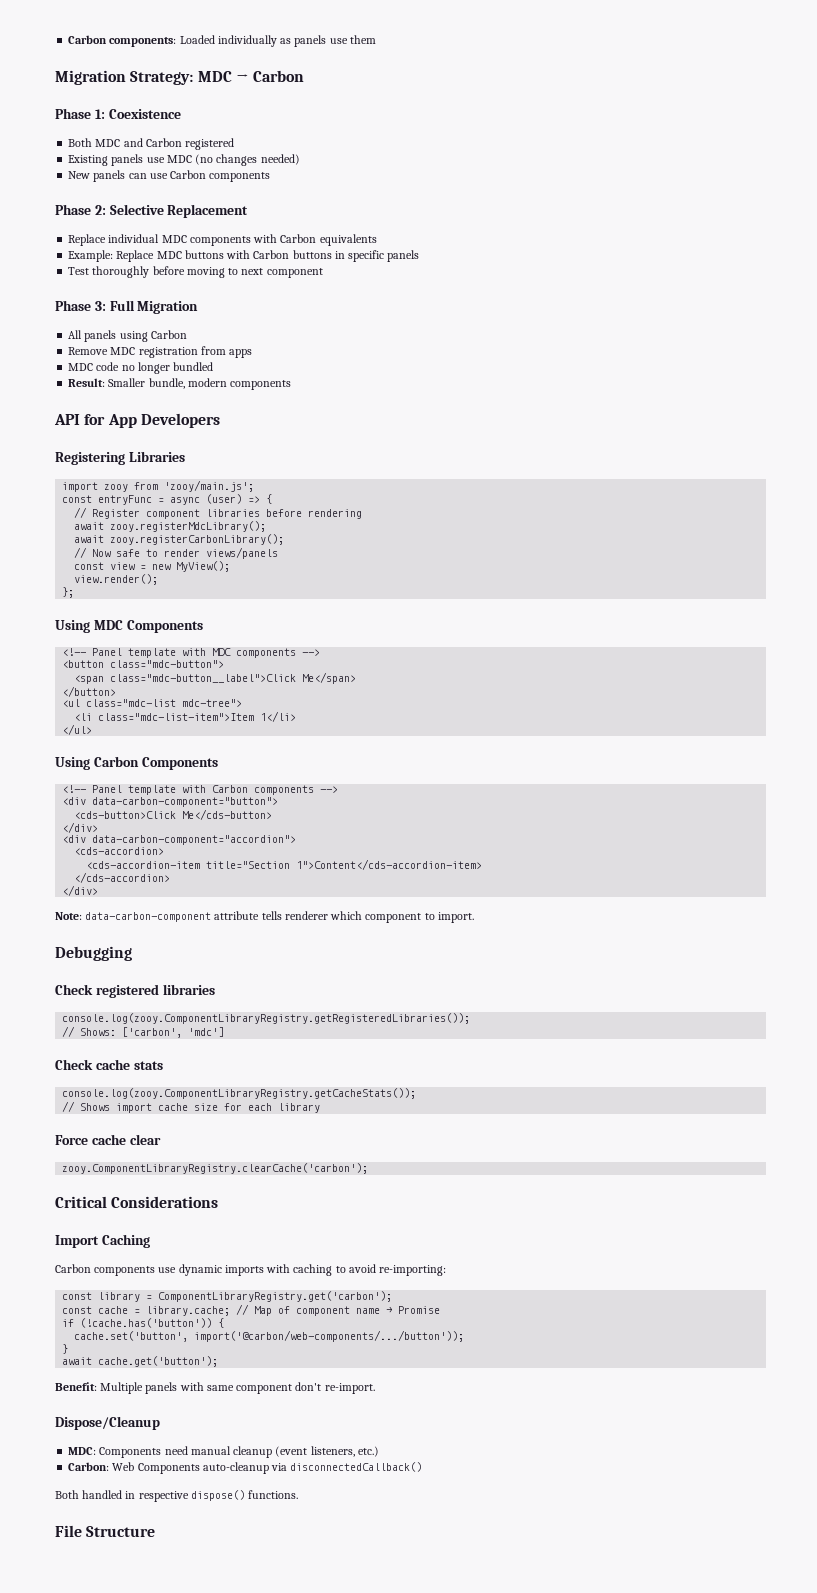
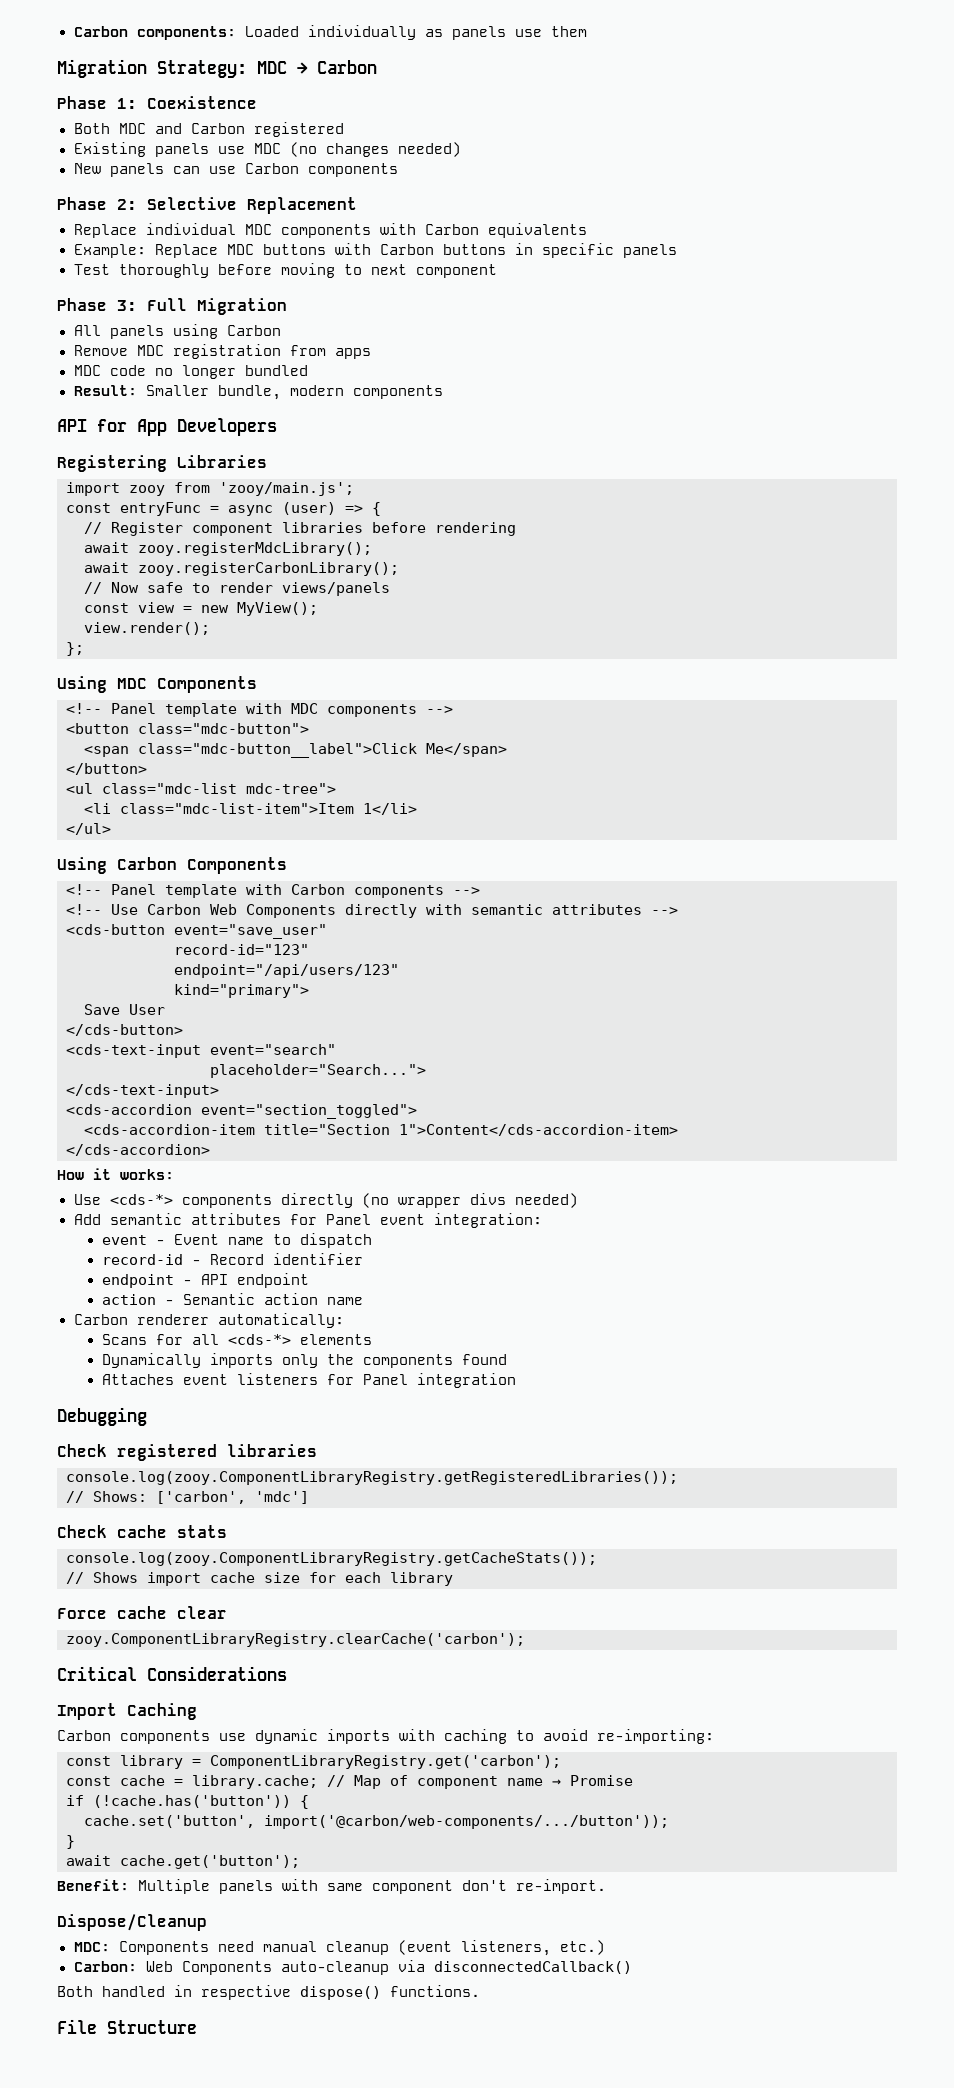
[62,797,279,807] [74,809,273,820] [62,822,99,833] [62,835,297,845] [74,847,165,855] [86,859,483,870] [74,872,171,883] [62,885,99,896] [55,911,474,923] <div data-carbon-component="button"> // <cds-button>Click Me</cds-button> // </div> // <div data-carbon-component="accordion"> // <cds-accordion> // <cds-accordion-item title="Section 1">Content</cds-accordion-item> // </cds-accordion> // </div> // Note: data-carbon-component attribute tells renderer which component to import. -> [66,904,678,918] [66,924,327,939] [174,944,309,955] [174,964,399,978] [174,984,309,998] [84,1004,165,1015] [66,1024,183,1036] [66,1044,336,1058] [210,1064,426,1078] [66,1084,219,1098] [66,1104,417,1119] [84,1124,678,1136] [66,1144,210,1156] [57,1168,174,1180] [73,1193,578,1208] [73,1213,542,1228] [101,1233,372,1248] [101,1253,363,1265] [101,1273,309,1288] [101,1293,363,1305] [73,1313,344,1328] [101,1334,372,1345] [101,1353,507,1368] [101,1373,516,1388] <!-- Use Carbon Web Components directly with semantic attributes --> // <cds-button event="save_user" // record-id="123" // endpoint="/api/users/123" // kind="primary"> // Save User // </cds-button> // <cds-text-input event="search" // placeholder="Search..."> // </cds-text-input> // <cds-accordion event="section_toggled"> // <cds-accordion-item title="Section 1">Content</cds-accordion-item> // </cds-accordion> // How it works: // Use <cds-*> components directly (no wrapper divs needed) // Add semantic attributes for Panel event integration: // event - Event name to dispatch // record-id - Record identifier // endpoint - API endpoint // action - Semantic action name // Carbon renderer automatically: // Scans for all <cds-*> elements // Dynamically imports only the components found // Attaches event listeners for Panel integration

